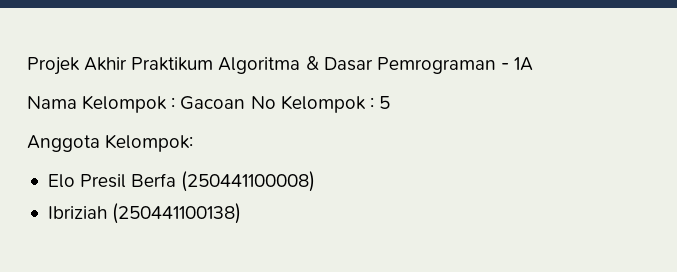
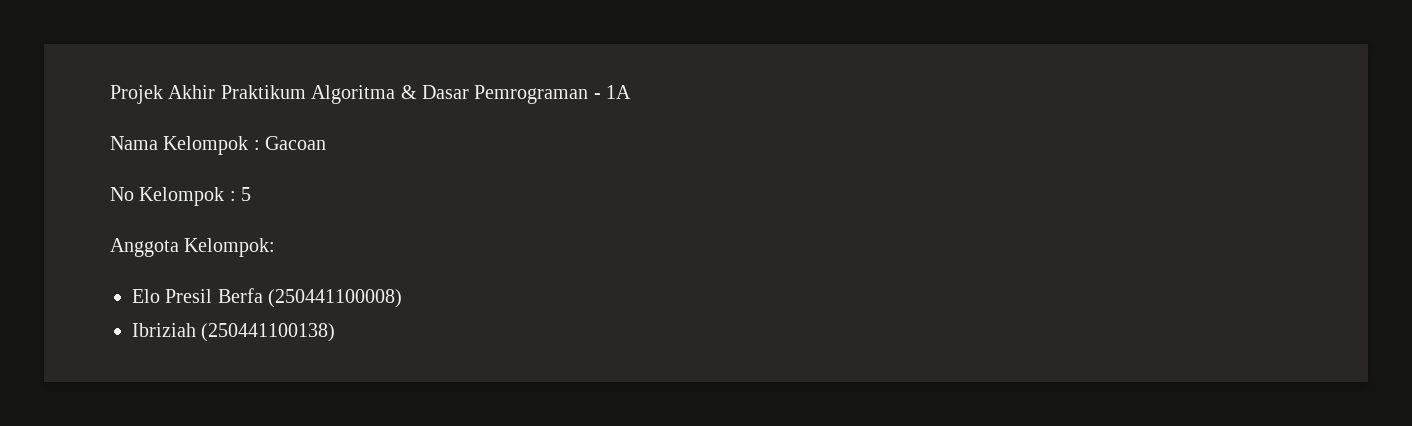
(246, 103) none -> (327, 143) //

